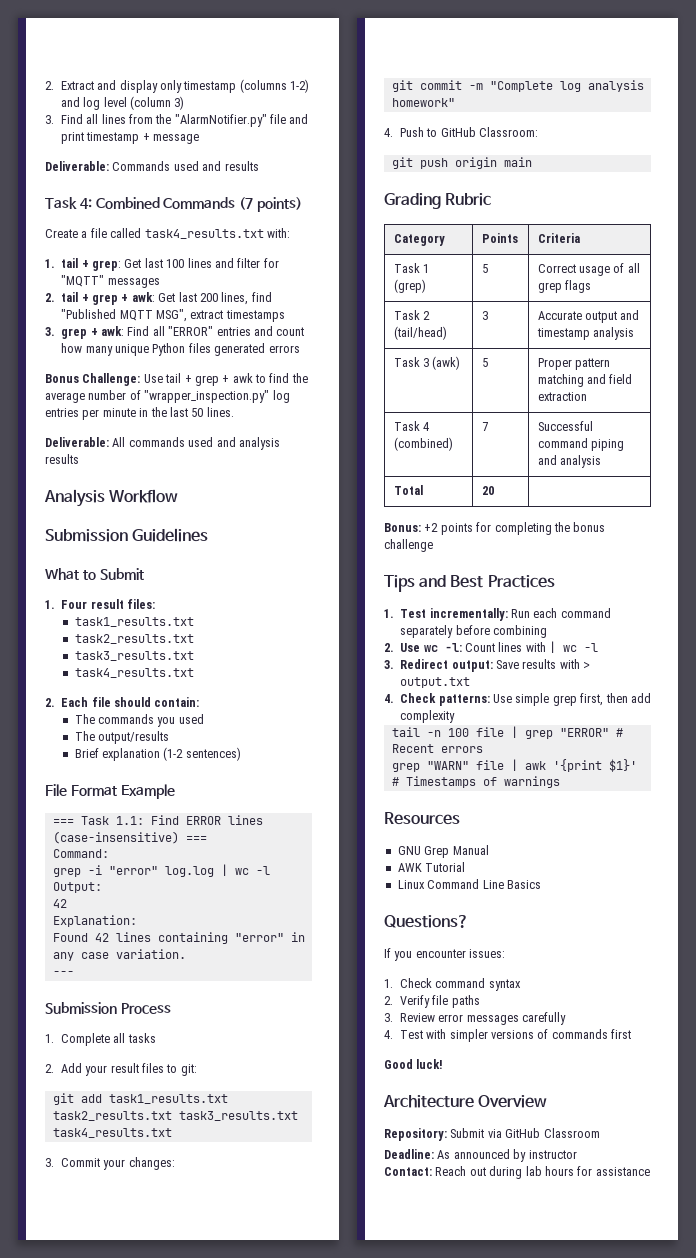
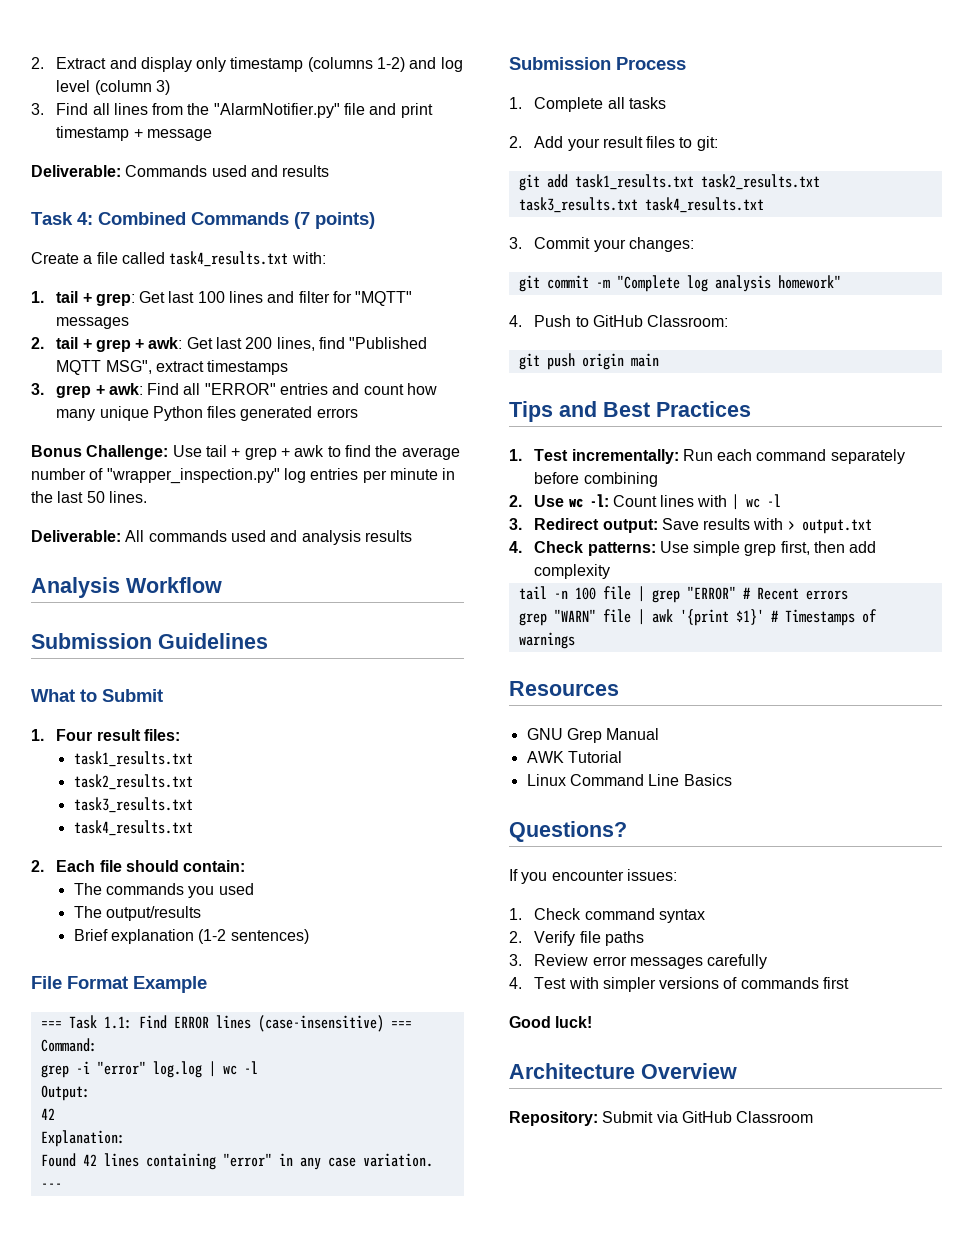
[384,193,492,209] [393,234,445,246] [481,233,518,243] [537,233,580,243] [393,263,429,273] [393,279,426,293] [481,264,488,273] [537,263,640,276] [537,280,591,293] [393,310,430,320] [393,326,447,340] [481,311,488,320] [537,310,640,323] [536,327,634,340] [393,356,461,370] [481,358,488,367] [537,358,610,370] [537,374,633,387] [537,392,587,401] [393,421,429,431] [393,437,453,451] [481,422,488,431] [537,421,593,431] [537,438,624,451] [537,455,601,468] [393,485,423,495] [481,486,494,495] [384,522,606,535] [384,539,433,552] // Grading Rubric // Category | Points | Criteria // Task 1 (grep) | 5 | Correct usage of all grep flags // Task 2 (tail/head) | 3 | Accurate output and timestamp analysis // Task 3 (awk) | 5 | Proper pattern matching and field extraction // Task 4 (combined) | 7 | Successful command piping and analysis // Total | 20 | // Bonus: +2 points for completing the bonus challenge -> (659, 360) none
[384,1149,577,1162] [384,1166,650,1179] // Deadline: As announced by instructor // Contact: Reach out during lab hours for assistance -> (814, 1117) none

